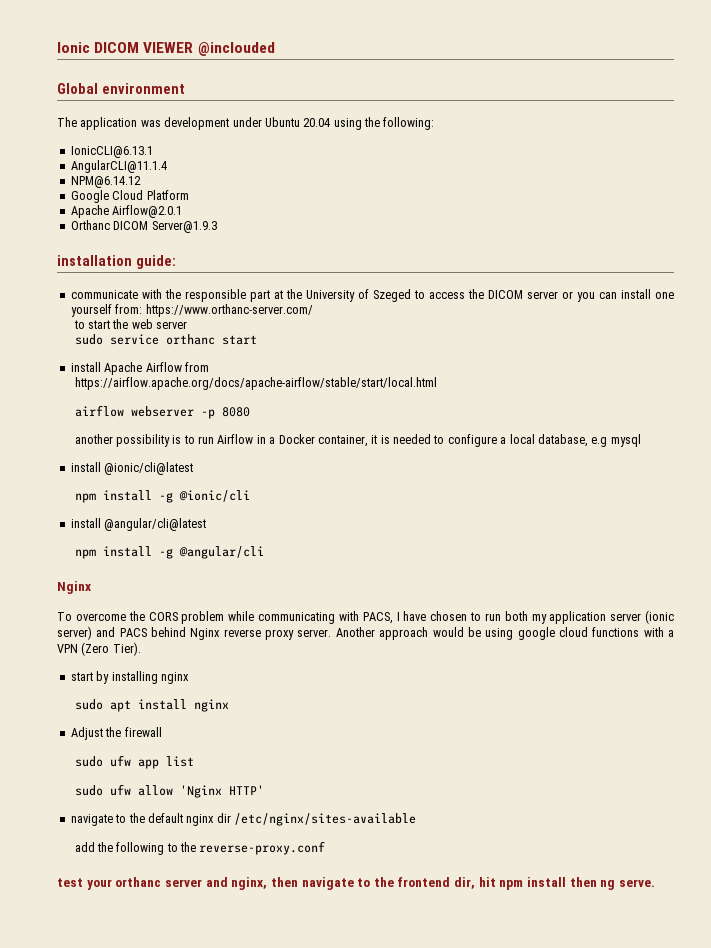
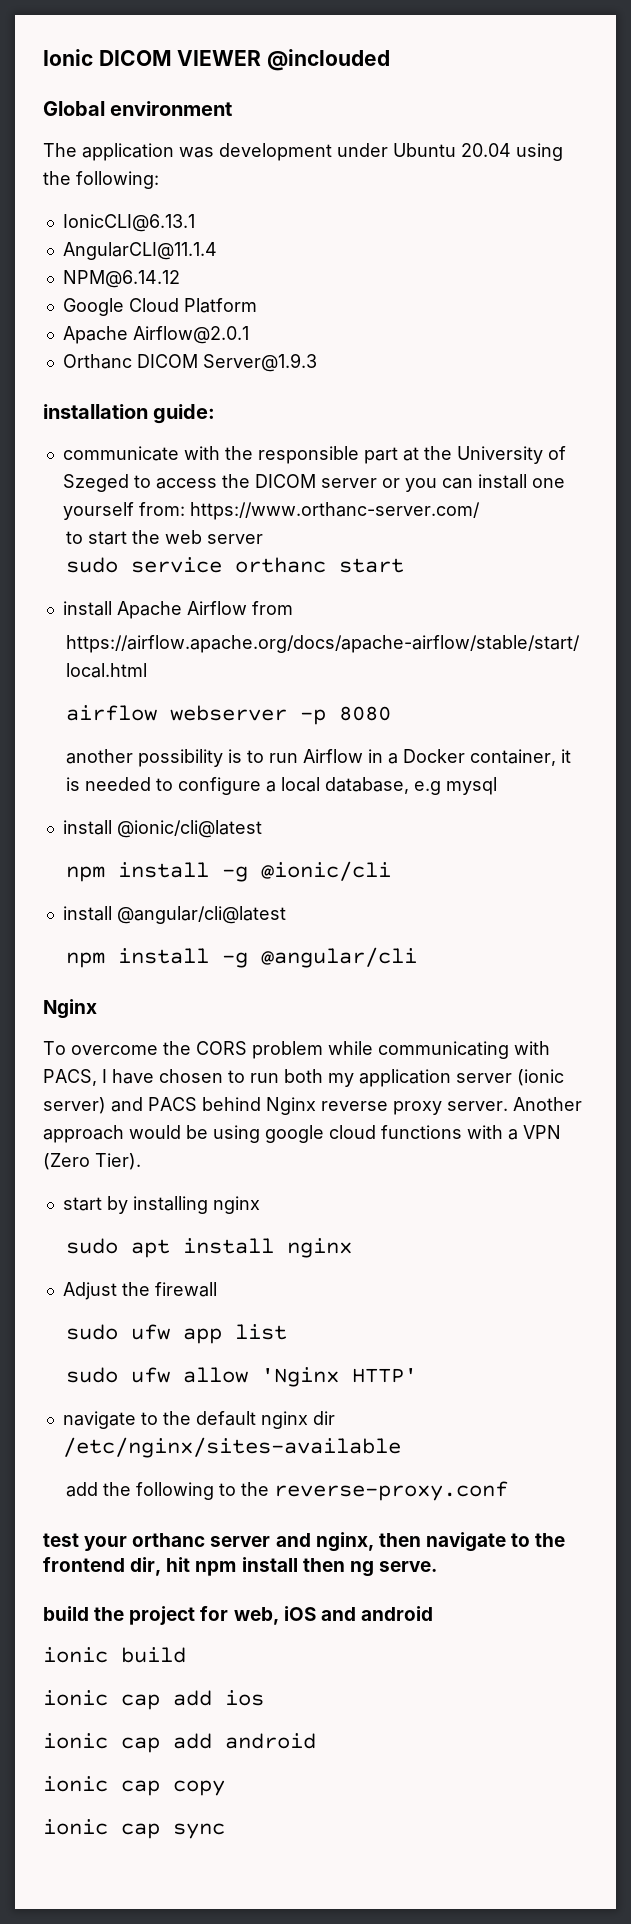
(655, 883) none -> [43,1606,433,1625] [43,1647,186,1663] [43,1690,264,1710] [43,1733,316,1753] [43,1776,225,1796] [43,1819,225,1839] // build the project for web, iOS and android // ionic build // ionic cap add ios // ionic cap add android // ionic cap copy // ionic cap sync

